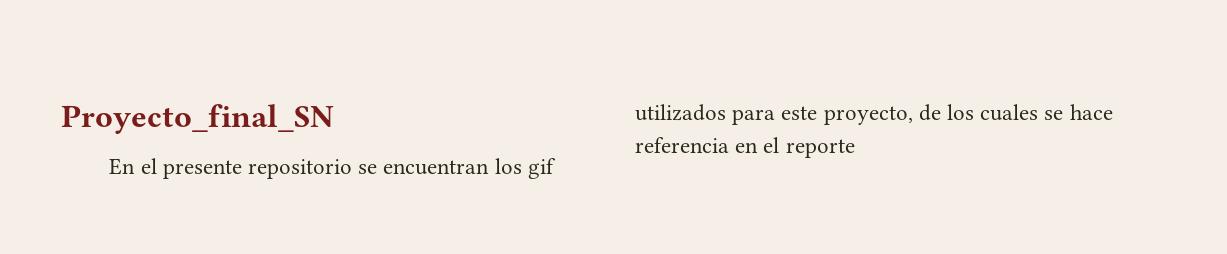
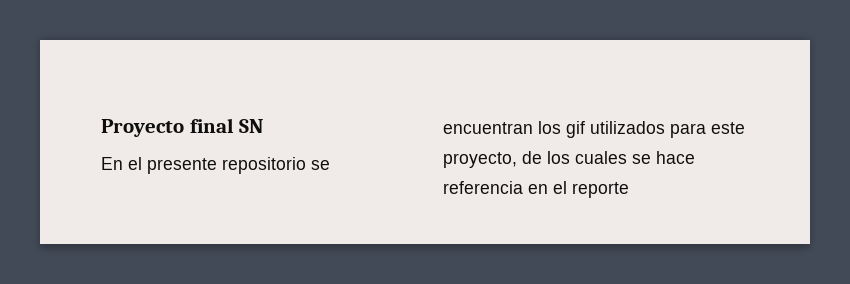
[61,104,334,134] Proyecto_final_SN -> [101,118,264,137] Proyecto final SN

